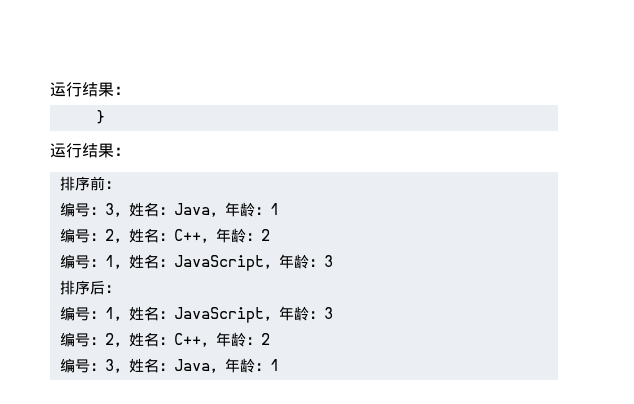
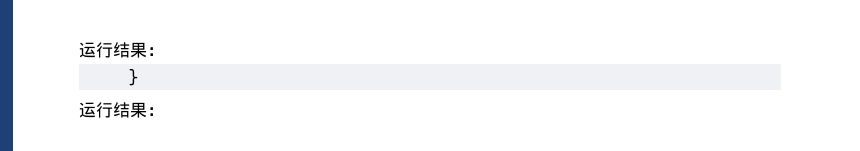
[59,176,120,191] [59,202,279,217] [59,228,270,243] [59,254,333,271] [59,280,120,295] [59,306,333,323] [59,332,270,347] [59,358,279,373] // 排序前： // 编号：3，姓名：Java，年龄：1 // 编号：2，姓名：C++，年龄：2 // 编号：1，姓名：JavaScript，年龄：3 // 排序后： // 编号：1，姓名：JavaScript，年龄：3 // 编号：2，姓名：C++，年龄：2 // 编号：3，姓名：Java，年龄：1 -> (164, 111) none

